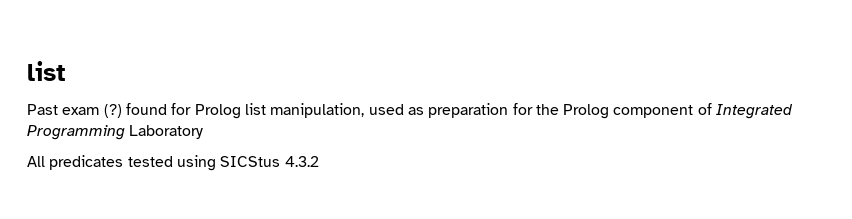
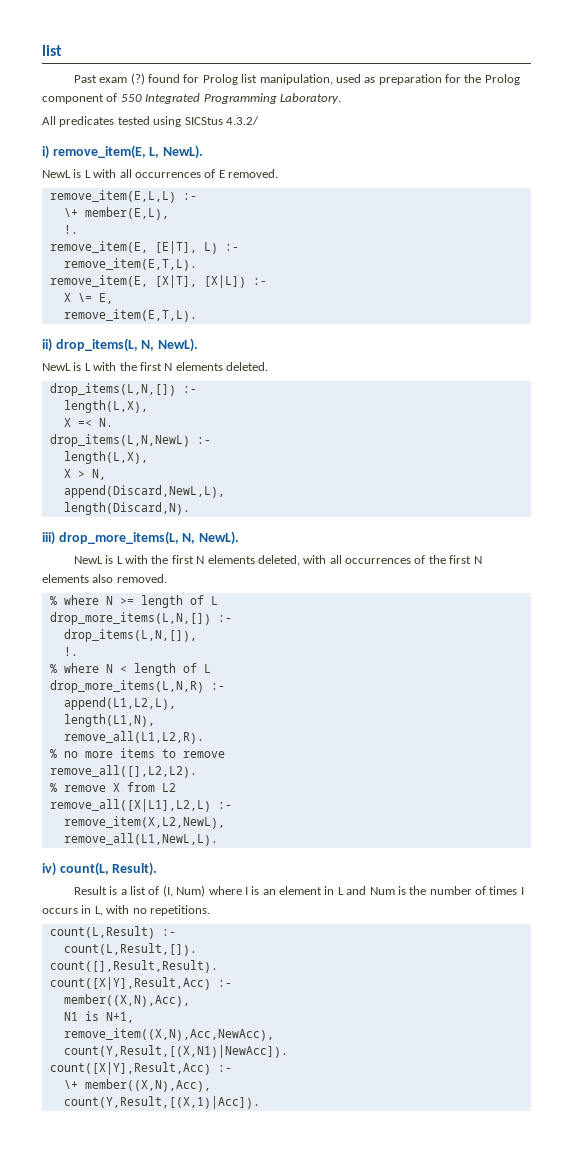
(712, 109) none -> [120,94,142,102] 550
[129,125,204,139] Laboratory -> [279,93,341,104] Laboratory.
[284,156,319,167] 4.3.2 -> [225,116,259,125] [42,145,203,159] [42,169,278,178] [49,190,197,203] [63,207,169,220] [63,225,78,234] [49,241,239,254] [63,258,197,271] [49,275,267,288] [63,293,113,304] [63,309,197,322] [42,338,198,352] [42,362,268,371] [49,383,197,396] [63,400,148,413] [63,418,113,427] [49,434,211,447] [63,451,148,464] [63,469,106,480] [63,485,225,498] [63,502,190,515] [42,531,239,545] [73,555,482,566] [42,574,167,583] [49,595,218,608] [49,612,232,625] [63,629,197,642] [63,647,78,656] [49,663,211,676] [49,680,225,693] [63,697,176,710] [63,714,155,727] [63,731,204,744] [49,748,225,758] [49,765,197,778] [49,782,176,792] [49,799,232,812] [63,816,225,829] [63,833,218,846] [42,862,158,876] [73,885,524,897] [42,905,210,916] [49,926,176,939] [63,943,197,956] [49,960,218,973] [49,977,232,990] [63,994,190,1007] [63,1011,134,1023] [63,1028,274,1041] [63,1045,288,1058] [49,1062,232,1075] [63,1079,211,1092] [63,1096,260,1109] 4.3.2/ // i) remove_item(E, L, NewL). // NewL is L with all occurrences of E removed. // remove_item(E,L,L) :- // \+ member(E,L), // !. // remove_item(E, [E|T], L) :- // remove_item(E,T,L). // remove_item(E, [X|T], [X|L]) :- // X \= E, // remove_item(E,T,L). // ii) drop_items(L, N, NewL). // NewL is L with the first N elements deleted. // drop_items(L,N,[]) :- // length(L,X), // X =< N. // drop_items(L,N,NewL) :- // length(L,X), // X > N, // append(Discard,NewL,L), // length(Discard,N). // iii) drop_more_items(L, N, NewL). // NewL is L with the first N elements deleted, with all occurrences of the first N elements also removed. // % where N >= length of L // drop_more_items(L,N,[]) :- // drop_items(L,N,[]), // !. // % where N < length of L // drop_more_items(L,N,R) :- // append(L1,L2,L), // length(L1,N), // remove_all(L1,L2,R). // % no more items to remove // remove_all([],L2,L2). // % remove X from L2 // remove_all([X|L1],L2,L) :- // remove_item(X,L2,NewL), // remove_all(L1,NewL,L). // iv) count(L, Result). // Result is a list of (I, Num) where I is an element in L and Num is the number of times I occurs in L, with no repetitions. // count(L,Result) :- // count(L,Result,[]). // count([],Result,Result). // count([X|Y],Result,Acc) :- // member((X,N),Acc), // N1 is N+1, // remove_item((X,N),Acc,NewAcc), // count(Y,Result,[(X,N1)|NewAcc]). // count([X|Y],Result,Acc) :- // \+ member((X,N),Acc), // count(Y,Result,[(X,1)|Acc]).

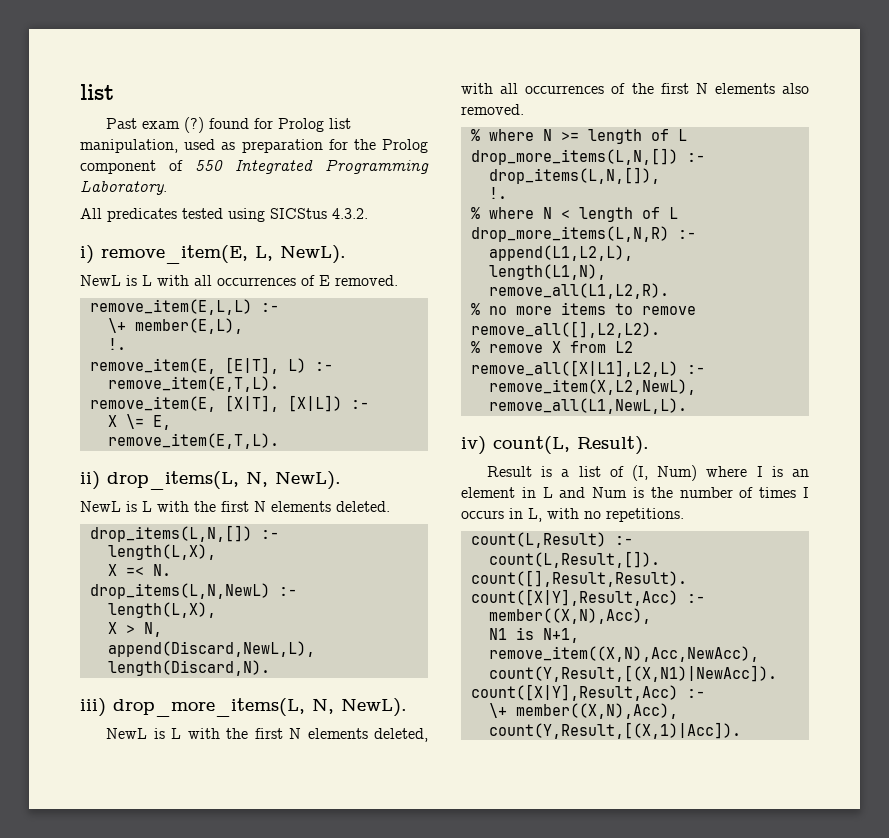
[225,116,259,125] 4.3.2/ -> [332,208,368,219] 4.3.2.

